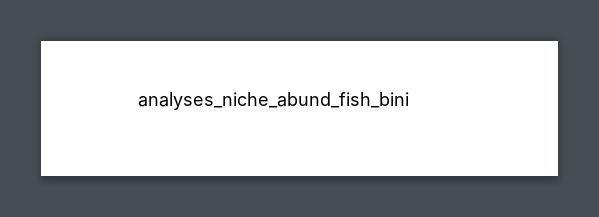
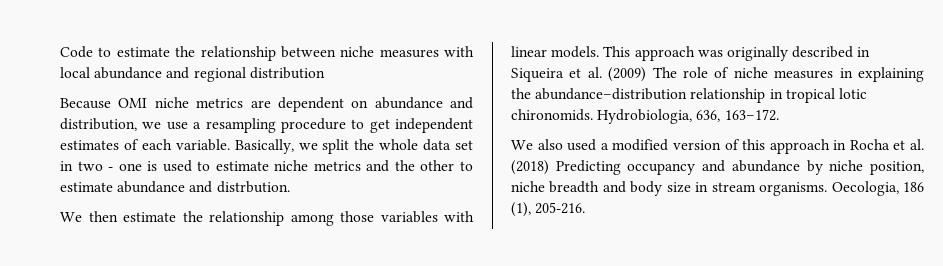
[138,92,409,110] analyses_niche_abund_fish_bini -> [60,46,474,61] [60,67,325,82] [60,97,473,112] [60,118,473,133] [60,139,473,154] [60,160,474,172] [60,181,290,193] [60,211,474,226] [511,46,871,61] [511,67,924,82] [511,88,867,103] [511,109,779,124] [511,139,924,154] [511,160,924,175] [511,181,924,196] [511,202,586,217] Code to estimate the relationship between niche measures with local abundance and regional distribution // Because OMI niche metrics are dependent on abundance and distribution, we use a resampling procedure to get independent estimates of each variable. Basically, we split the whole data set in two - one is used to estimate niche metrics and the other to estimate abundance and distrbution. // We then estimate the relationship among those variables with linear models. This approach was originally described in Siqueira et al. (2009) The role of niche measures in explaining the abundance–distribution relationship in tropical lotic chironomids. Hydrobiologia, 636, 163–172. // We also used a modified version of this approach in Rocha et al. (2018) Predicting occupancy and abundance by niche position, niche breadth and body size in stream organisms. Oecologia, 186 (1), 205-216.

